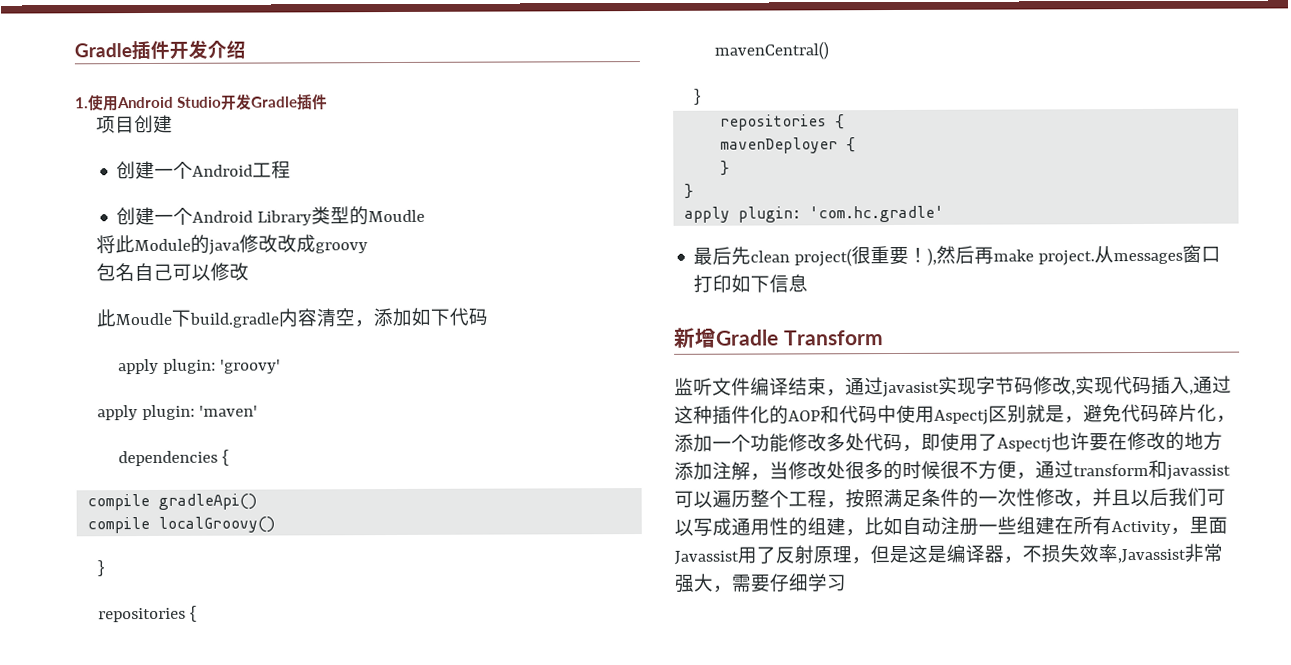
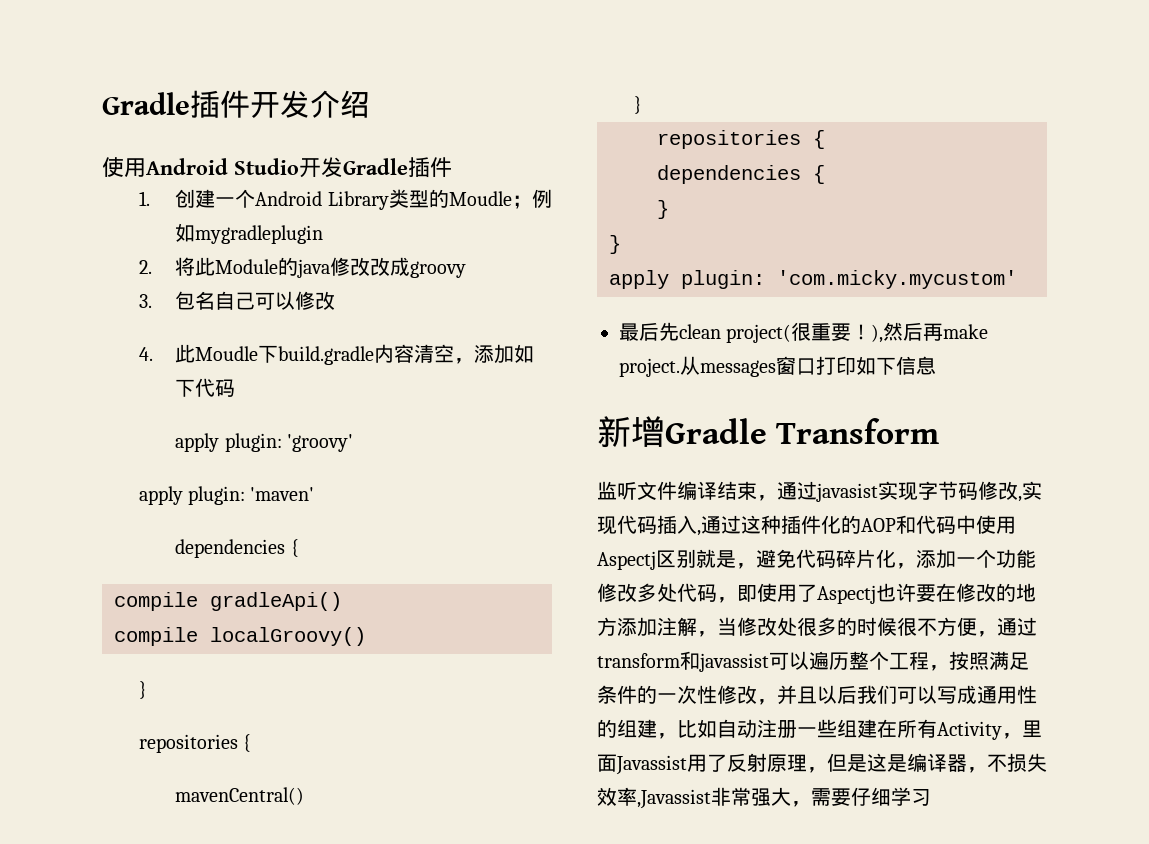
[75,97,89,109] 1. -> (370, 104) none
[96,114,174,134] [116,160,292,180] 项目创建 // 创建一个Android工程 // -> [138,191,150,206] 1.
(426, 216) // -> [512,189,552,209] [175,223,324,244] [138,260,152,274] ；例如mygradleplugin // 2.
(369, 248) none -> [138,294,152,308] 3.
(250, 271) none -> [138,347,153,361] 4.
[720,137,839,154] mavenDeployer -> [657,165,801,184] dependencies
[809,205,945,223] 'com.hc.gradle' -> [777,270,1017,289] 'com.micky.mycustom'

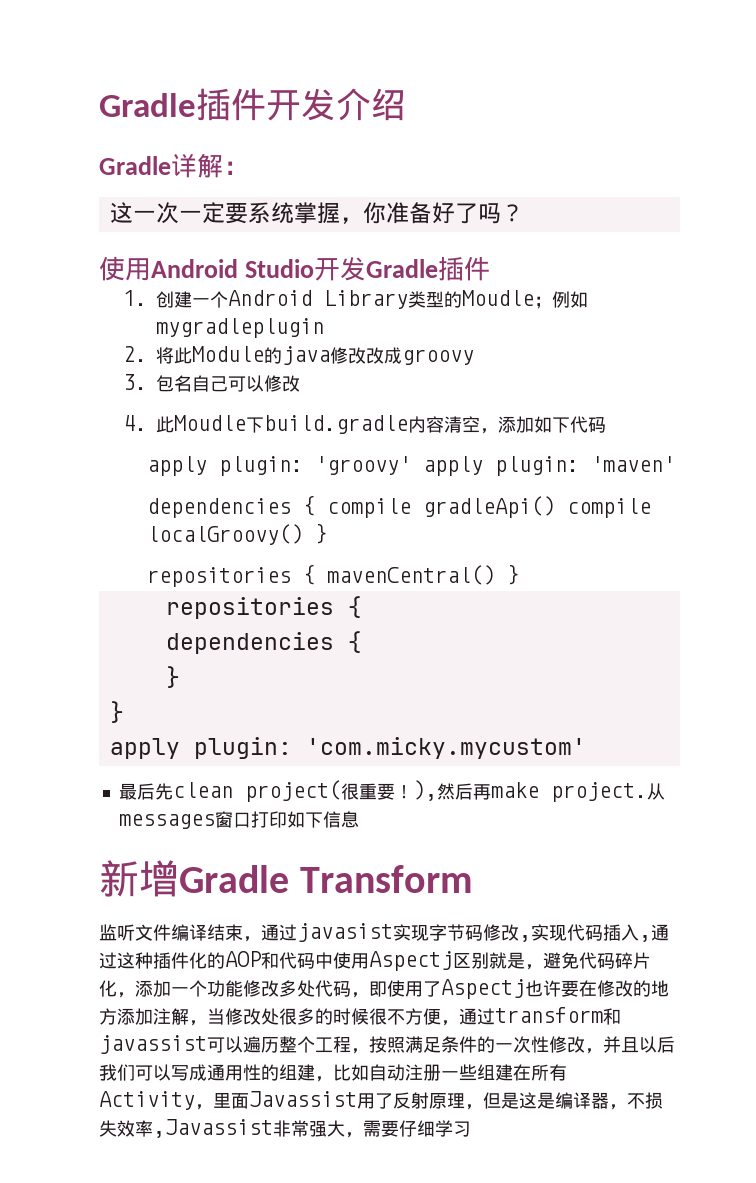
(370, 104) none -> [99,153,249,178] [109,202,524,224] // Gradle详解： // 这一次一定要系统掌握，你准备好了吗？
(353, 443) // -> (411, 465) none
(299, 548) // -> (315, 505) none
(342, 601) // -> (555, 507) none
[138,681,147,699] [138,734,251,753] // } // repositories { // -> [314,523,327,544] [146,564,315,587] } // repositories {
(305, 796) // -> (495, 575) none

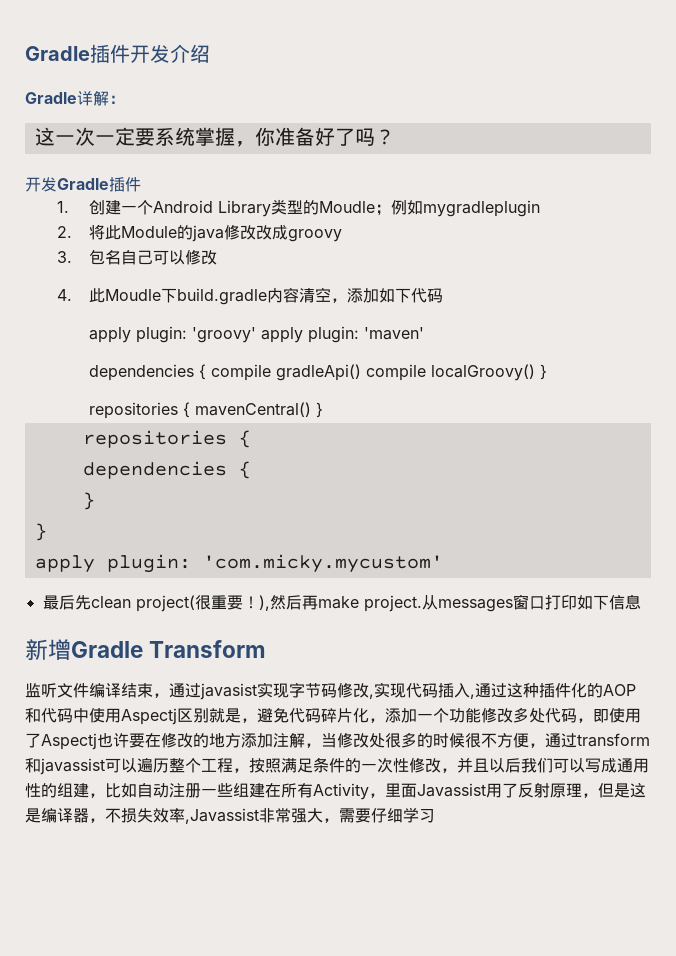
[99,256,314,281] 使用Android Studio -> (395, 137) none

